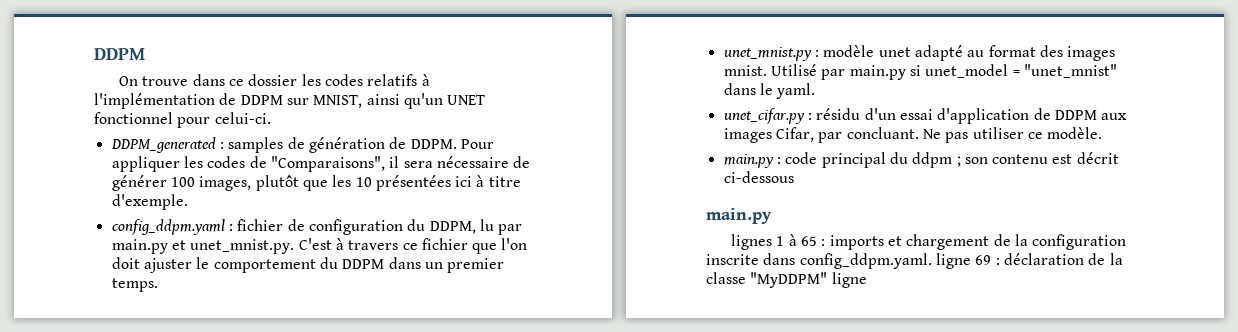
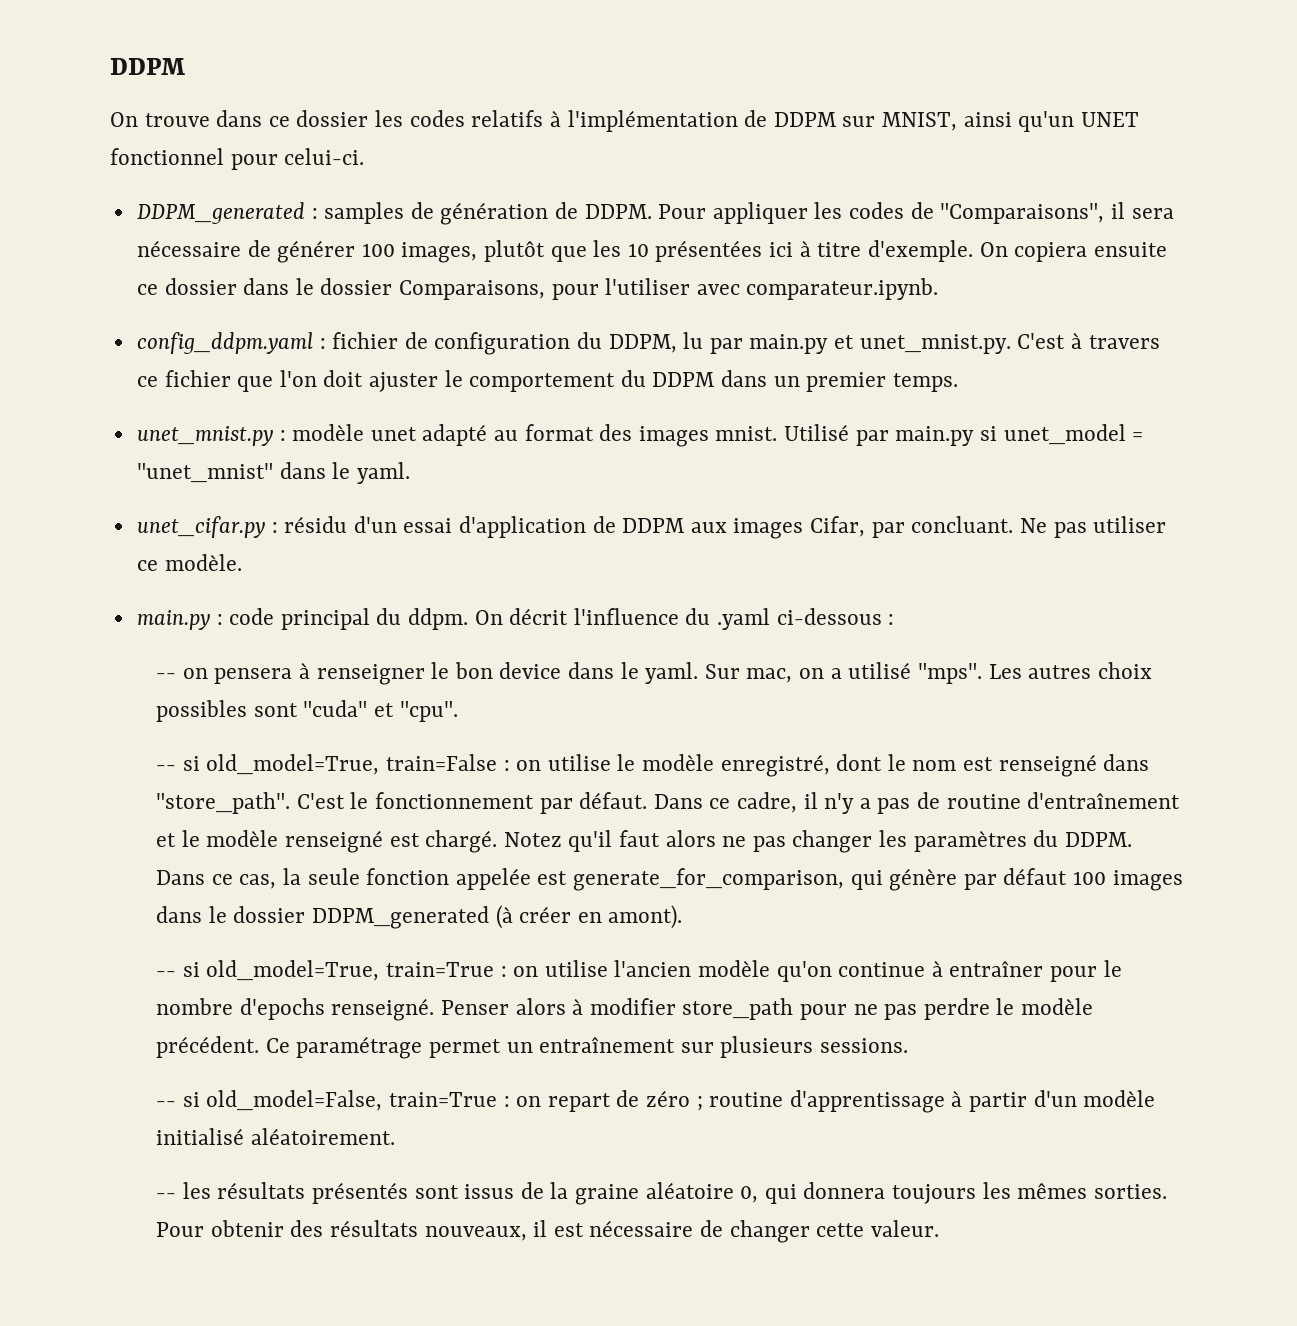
(188, 202) none -> [979,242,1167,262] [136,278,939,300] On copiera ensuite ce dossier dans le dossier Comparaisons, pour l'utiliser avec comparateur.ipynb.
[912,152,1119,168] [723,171,794,183] [706,208,772,224] [731,234,1127,250] [706,253,1123,269] [706,272,867,288] ddpm ; son contenu est décrit ci-dessous // main.py // lignes 1 à 65 : imports et chargement de la configuration inscrite dans config_ddpm.yaml. ligne 69 : déclaration de la classe "MyDDPM" ligne -> [408,608,895,630] [156,662,1152,685] [156,700,458,722] [156,754,1150,777] [156,792,1181,814] [156,830,1132,853] [156,868,1183,891] [156,905,683,929] [156,960,1122,982] [156,998,1094,1021] [156,1036,908,1059] [156,1090,1156,1113] [156,1128,395,1145] [156,1182,1167,1205] [156,1220,939,1243] ddpm. On décrit l'influence du .yaml ci-dessous : // -- on pensera à renseigner le bon device dans le yaml. Sur mac, on a utilisé "mps". Les autres choix possibles sont "cuda" et "cpu". // -- si old_model=True, train=False : on utilise le modèle enregistré, dont le nom est renseigné dans "store_path". C'est le fonctionnement par défaut. Dans ce cadre, il n'y a pas de routine d'entraînement et le modèle renseigné est chargé. Notez qu'il faut alors ne pas changer les paramètres du DDPM. Dans ce cas, la seule fonction appelée est generate_for_comparison, qui génère par défaut 100 images dans le dossier DDPM_generated (à créer en amont). // -- si old_model=True, train=True : on utilise l'ancien modèle qu'on continue à entraîner pour le nombre d'epochs renseigné. Penser alors à modifier store_path pour ne pas perdre le modèle précédent. Ce paramétrage permet un entraînement sur plusieurs sessions. // -- si old_model=False, train=True : on repart de zéro ; routine d'apprentissage à partir d'un modèle initialisé aléatoirement. // -- les résultats présentés sont issus de la graine aléatoire 0, qui donnera toujours les mêmes sorties. Pour obtenir des résultats nouveaux, il est nécessaire de changer cette valeur.

